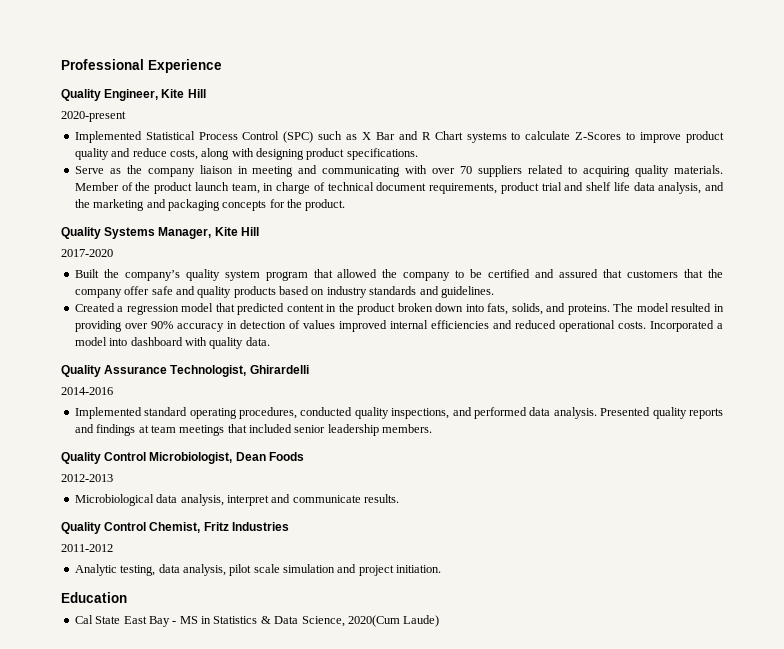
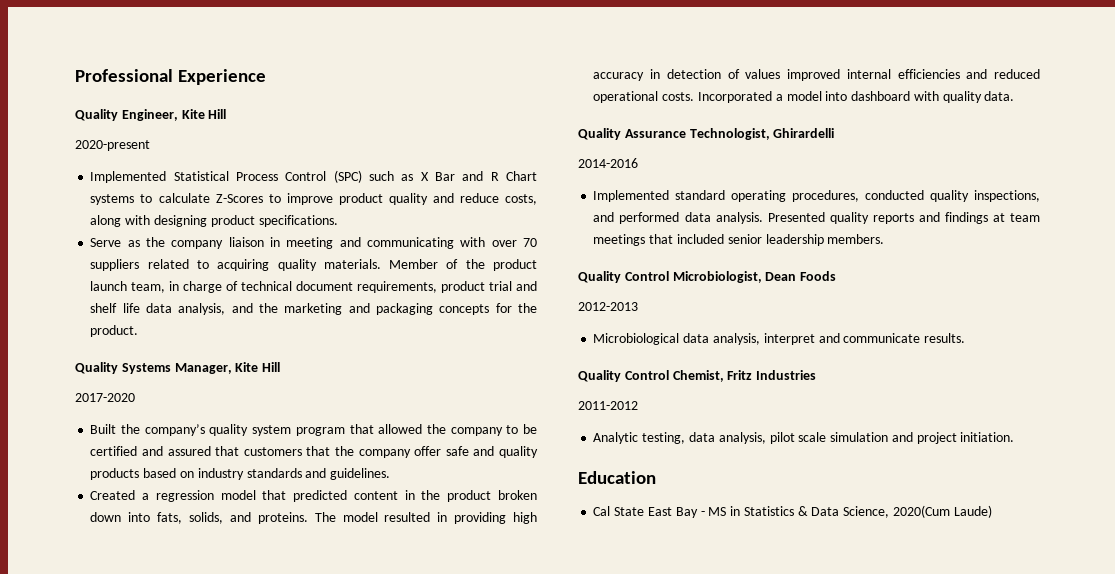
[124,321,173,329] over 90% -> [513,512,537,524] high

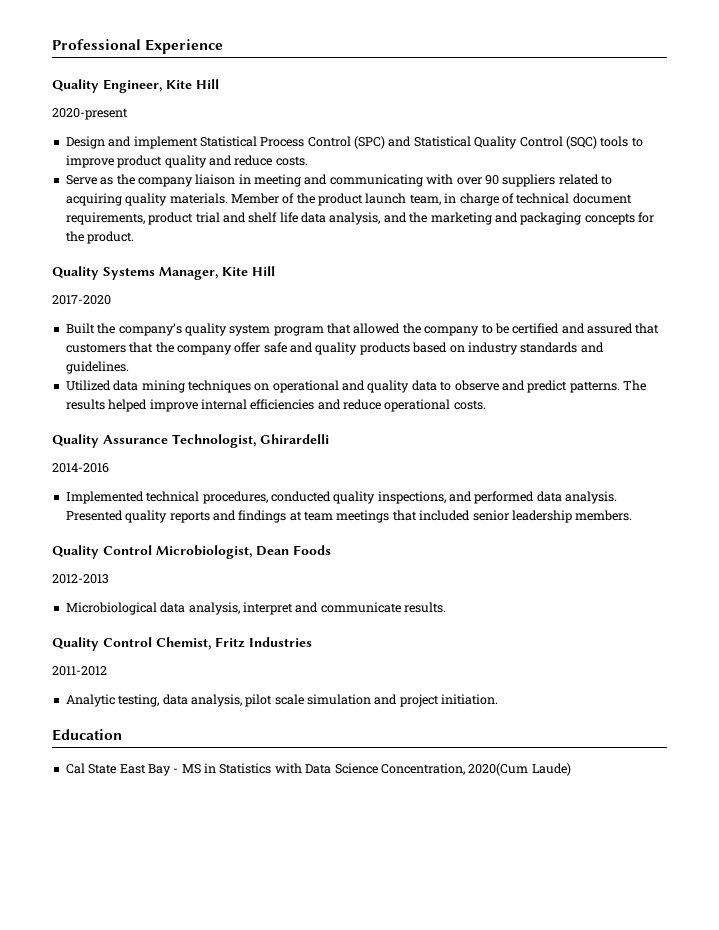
[90,171,167,183] Implemented -> [65,136,198,149] Design and implement
[369,171,537,181] [90,193,263,205] such as X Bar and R Chart systems to calculate Z-Scores -> [388,136,629,149] and Statistical Quality Control (SQC) tools
[505,194,537,205] [90,215,338,227] costs, along with designing product specifications. -> [275,156,308,166] costs.
[522,238,537,247] 70 -> [484,175,499,185] 90
[90,490,537,502] [90,512,537,524] [593,69,841,81] Created a regression model that predicted content in the product broken down into fats, solids, and proteins. The model resulted in providing high accuracy in detection of values improved -> [65,380,646,393] [65,399,198,412] Utilized data mining techniques on operational and quality data to observe and predict patterns. The results helped improve
[994,69,1040,79] reduced -> [343,399,381,410] reduce
[697,91,1015,103] Incorporated a model into dashboard with quality data. -> (486, 405) none
[675,190,787,202] standard operating -> [146,491,200,502] technical
[797,506,890,518] & Data Science, -> [274,763,465,775] with Data Science Concentration,

